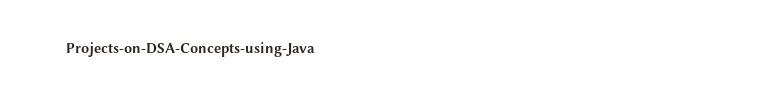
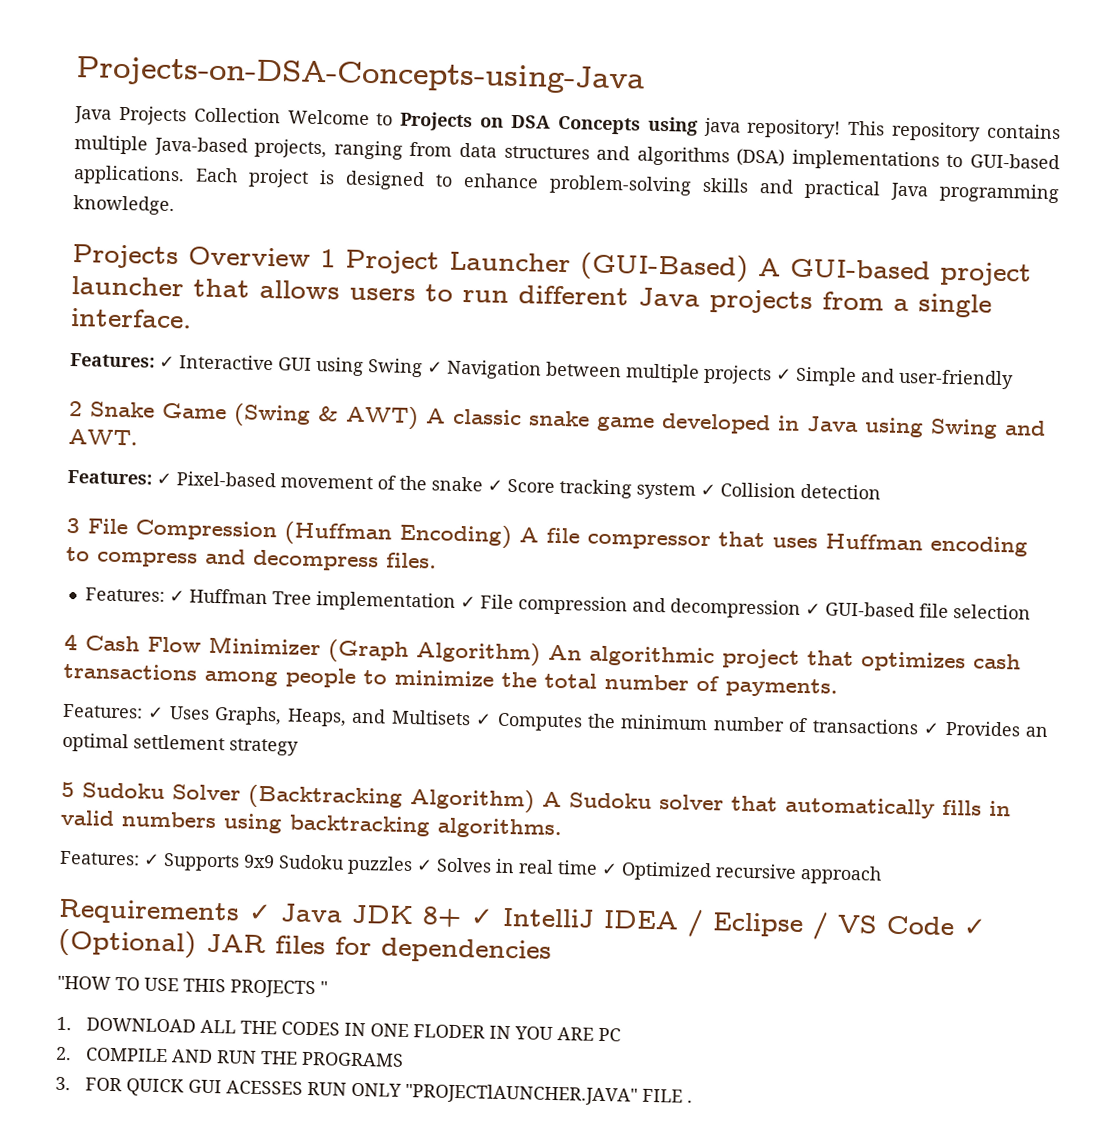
(315, 49) none -> [74,105,1061,142] [74,135,1061,171] [73,165,1060,204] [73,195,175,216] [72,244,1032,287] [71,276,992,318] [70,307,192,329] [70,352,1014,390] [69,400,1046,439] [68,428,138,446] [67,469,881,500] [66,517,1028,557] [66,546,437,572] [84,587,1031,620] [64,633,1021,673] [63,662,838,698] [62,703,1048,738] [62,732,299,756] [61,781,1011,819] [60,809,562,840] [59,850,882,885] [58,898,987,940] [58,928,552,964] [57,975,328,999] [56,1016,621,1042] [55,1046,404,1067] [55,1076,693,1106] // Java Projects Collection Welcome to Projects on DSA Concepts using java repository! This repository contains multiple Java-based projects, ranging from data structures and algorithms (DSA) implementations to GUI-based applications. Each project is designed to enhance problem-solving skills and practical Java programming knowledge. // Projects Overview 1 Project Launcher (GUI-Based) A GUI-based project launcher that allows users to run different Java projects from a single interface. // Features: ✓ Interactive GUI using Swing ✓ Navigation between multiple projects ✓ Simple and user-friendly // 2 Snake Game (Swing & AWT) A classic snake game developed in Java using Swing and AWT. // Features: ✓ Pixel-based movement of the snake ✓ Score tracking system ✓ Collision detection // 3 File Compression (Huffman Encoding) A file compressor that uses Huffman encoding to compress and decompress files. // Features: ✓ Huffman Tree implementation ✓ File compression and decompression ✓ GUI-based file selection // 4 Cash Flow Minimizer (Graph Algorithm) An algorithmic project that optimizes cash transactions among people to minimize the total number of payments. // Features: ✓ Uses Graphs, Heaps, and Multisets ✓ Computes the minimum number of transactions ✓ Provides an optimal settlement strategy // 5 Sudoku Solver (Backtracking Algorithm) A Sudoku solver that automatically fills in valid numbers using backtracking algorithms. // Features: ✓ Supports 9x9 Sudoku puzzles ✓ Solves in real time ✓ Optimized recursive approach // Requirements ✓ Java JDK 8+ ✓ IntelliJ IDEA / Eclipse / VS Code ✓ (Optional) JAR files for dependencies // "HOW TO USE THIS PROJECTS " // 1. DOWNLOAD ALL THE CODES IN ONE FLODER IN YOU ARE PC // 2. COMPILE AND RUN THE PROGRAMS // 3. FOR QUICK GUI ACESSES RUN ONLY "PROJECTlAUNCHER.JAVA" FILE .

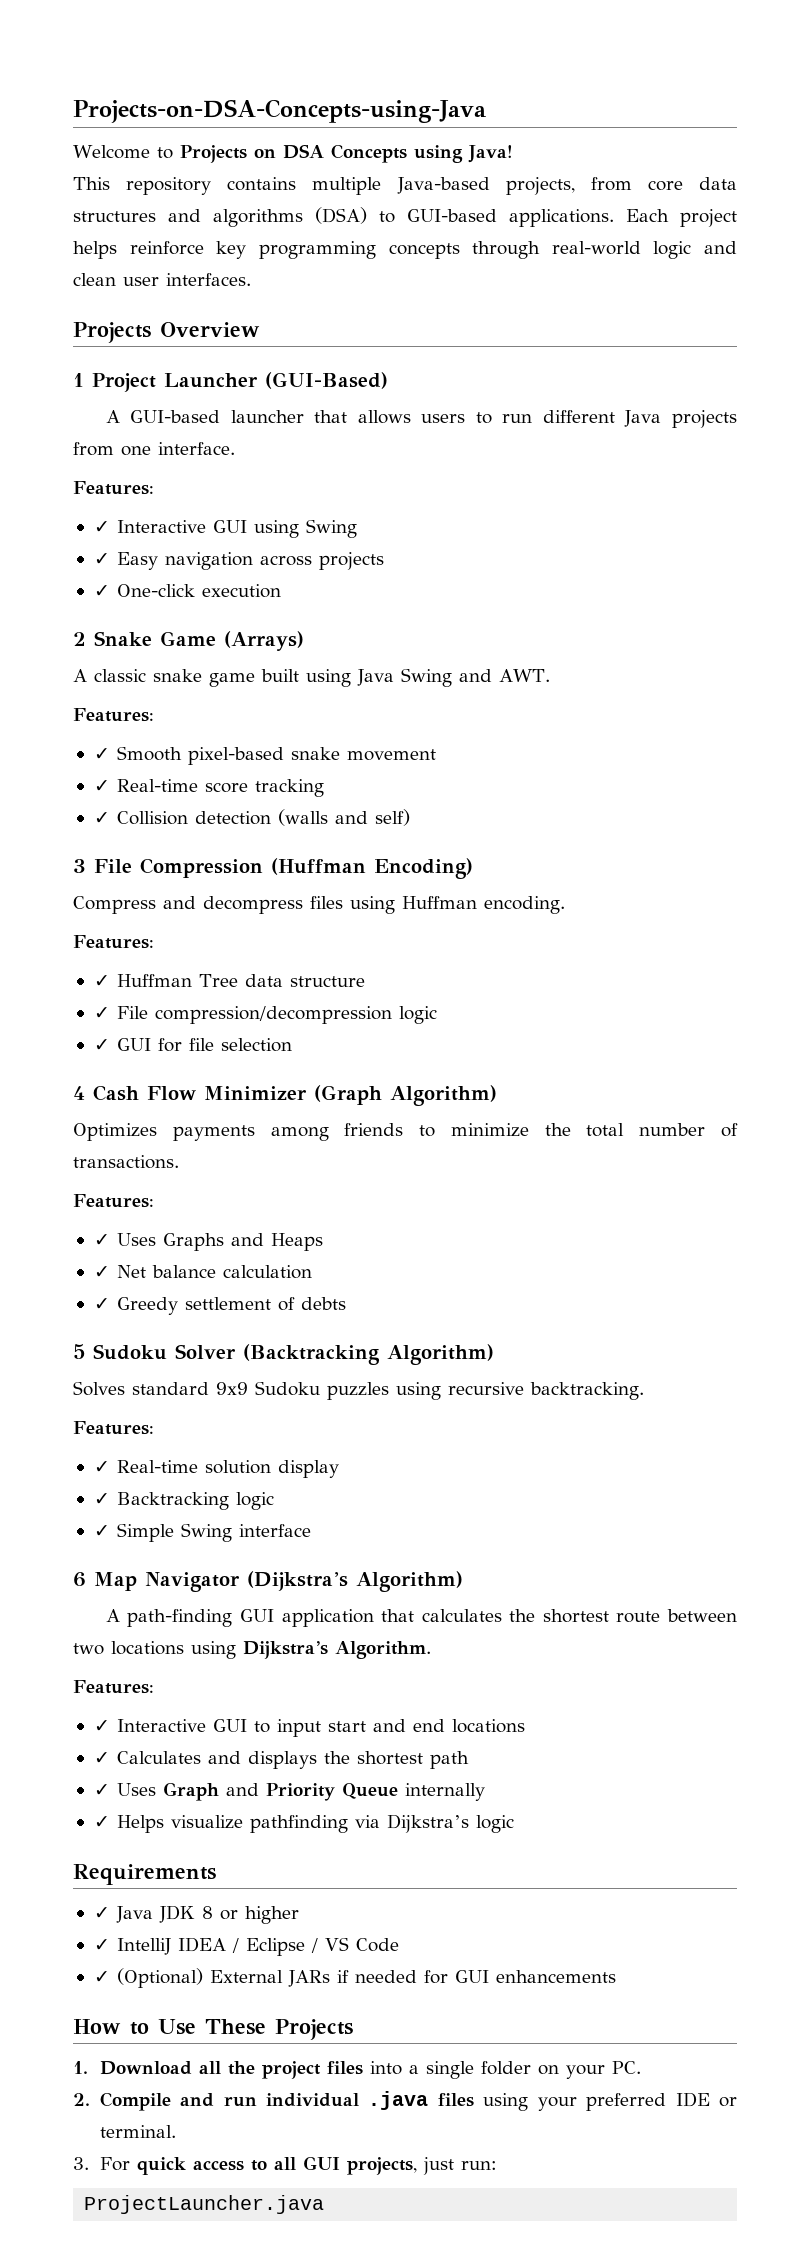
[74,105,281,126] Java Projects Collection -> (486, 111) none
[702,117,842,139] java repository! -> [467,145,513,163] Java! //
[333,140,453,160] ranging from -> [590,177,683,191] from core
[791,149,940,171] implementations -> (367, 215) none
[319,170,1060,204] [73,195,175,216] is designed to enhance problem-solving skills and practical Java programming knowledge. -> [73,241,737,259] [73,273,251,286] helps reinforce key programming concepts through real-world logic and clean user interfaces.
(311, 256) none -> (260, 329) //
(749, 267) none -> (388, 380) //
[939,261,1032,287] project -> (221, 416) none
[893,293,992,318] a single -> [121,446,151,456] one
(155, 360) none -> (154, 488) //
[427,359,1014,390] ✓ Navigation between multiple projects ✓ Simple and user-friendly -> [93,552,384,570] [93,584,281,598] // ✓ Easy navigation across projects // ✓ One-click execution
[233,403,419,431] (Swing & AWT) -> [224,631,304,651] (Arrays) //
[661,413,924,438] developed in Java using -> [261,669,394,687] built using Java
[156,471,555,493] ✓ Pixel-based movement of the snake ✓ Score -> [93,746,436,765] [93,779,248,793] // ✓ Smooth pixel-based snake movement // ✓ Real-time score
[636,482,696,500] system -> (324, 788) //
(881, 491) none -> [277,809,410,826] (walls and self)
[519,527,1028,557] [66,546,437,572] [84,587,165,602] A file compressor that uses Huffman encoding to compress and decompress files. // Features: -> [73,896,565,914] [73,935,154,949] // Compress and decompress files using Huffman encoding. // Features: //
[315,591,915,619] implementation ✓ File compression and decompression ✓ GUI-based -> [244,974,365,987] [93,1006,437,1024] [93,1038,182,1052] data structure // ✓ File compression/decompression logic // ✓ GUI for
[548,644,1021,673] [63,662,356,688] An algorithmic project that optimizes cash transactions among people -> [73,1123,404,1141] // Optimizes payments among friends
[725,677,838,698] [62,703,1048,738] [62,732,299,756] payments. // Features: ✓ Uses Graphs, Heaps, and Multisets ✓ Computes the minimum number of transactions ✓ Provides an optimal settlement strategy -> [73,1155,179,1169] [73,1194,154,1208] [93,1233,323,1251] [93,1265,312,1279] [93,1297,346,1315] transactions. // Features: // ✓ Uses Graphs and Heaps // ✓ Net balance calculation // ✓ Greedy settlement of debts
[542,791,1011,819] [60,809,562,840] [59,850,882,885] A Sudoku solver that automatically fills in valid numbers using backtracking algorithms. // Features: ✓ Supports 9x9 Sudoku puzzles ✓ Solves in real time ✓ Optimized recursive approach -> [73,1381,644,1400] [73,1421,154,1435] [93,1460,339,1478] [93,1492,274,1510] [93,1523,311,1542] [73,1571,463,1592] [105,1609,738,1627] [73,1641,431,1659] [73,1680,154,1694] [93,1719,525,1737] [93,1751,469,1769] [93,1782,485,1801] [93,1814,514,1833] // Solves standard 9x9 Sudoku puzzles using recursive backtracking. // Features: // ✓ Real-time solution display // ✓ Backtracking logic // ✓ Simple Swing interface // 6 Map Navigator (Dijkstra’s Algorithm) // A path-finding GUI application that calculates the shortest route between two locations using Dijkstra’s Algorithm. // Features: // ✓ Interactive GUI to input start and end locations // ✓ Calculates and displays the shortest path // ✓ Uses Graph and Priority Queue internally // ✓ Helps visualize pathfinding via Dijkstra’s logic
(240, 912) none -> (216, 1874) //
[422,906,462,928] 8+ -> [201,1906,299,1924] 8 or higher //
(955, 925) none -> (399, 1945) //
[206,933,552,964] [57,975,328,999] [56,1016,621,1042] [55,1046,404,1067] [55,1076,693,1106] JAR files for dependencies // "HOW TO USE THIS PROJECTS " // 1. DOWNLOAD ALL THE CODES IN ONE FLODER IN YOU ARE PC // 2. COMPILE AND RUN THE PROGRAMS // 3. FOR QUICK GUI ACESSES RUN ONLY "PROJECTlAUNCHER.JAVA" FILE . -> [209,1970,616,1987] [73,2019,353,2040] [73,2061,641,2079] [73,2091,737,2111] [99,2125,176,2138] [73,2156,497,2175] [84,2195,325,2214] External JARs if needed for GUI enhancements // How to Use These Projects // 1. Download all the project files into a single folder on your PC. // 2. Compile and run individual .java files using your preferred IDE or terminal. // 3. For quick access to all GUI projects, just run: // ProjectLauncher.java

